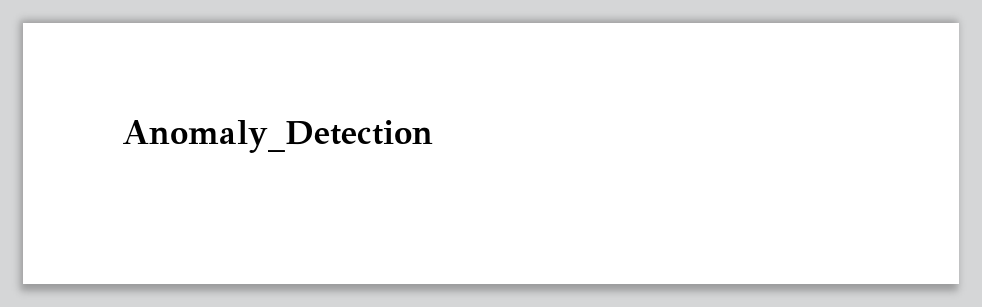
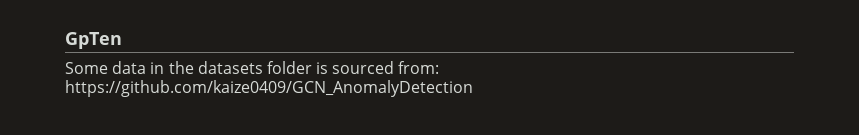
[122,120,433,153] Anomaly_Detection -> [65,32,122,49] [65,61,440,74] [65,80,473,97] GpTen // Some data in the datasets folder is sourced from: https://github.com/kaize0409/GCN_AnomalyDetection

